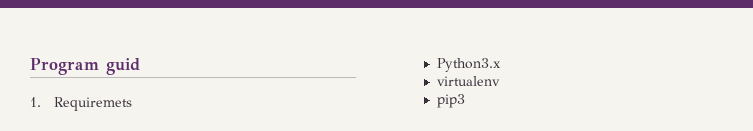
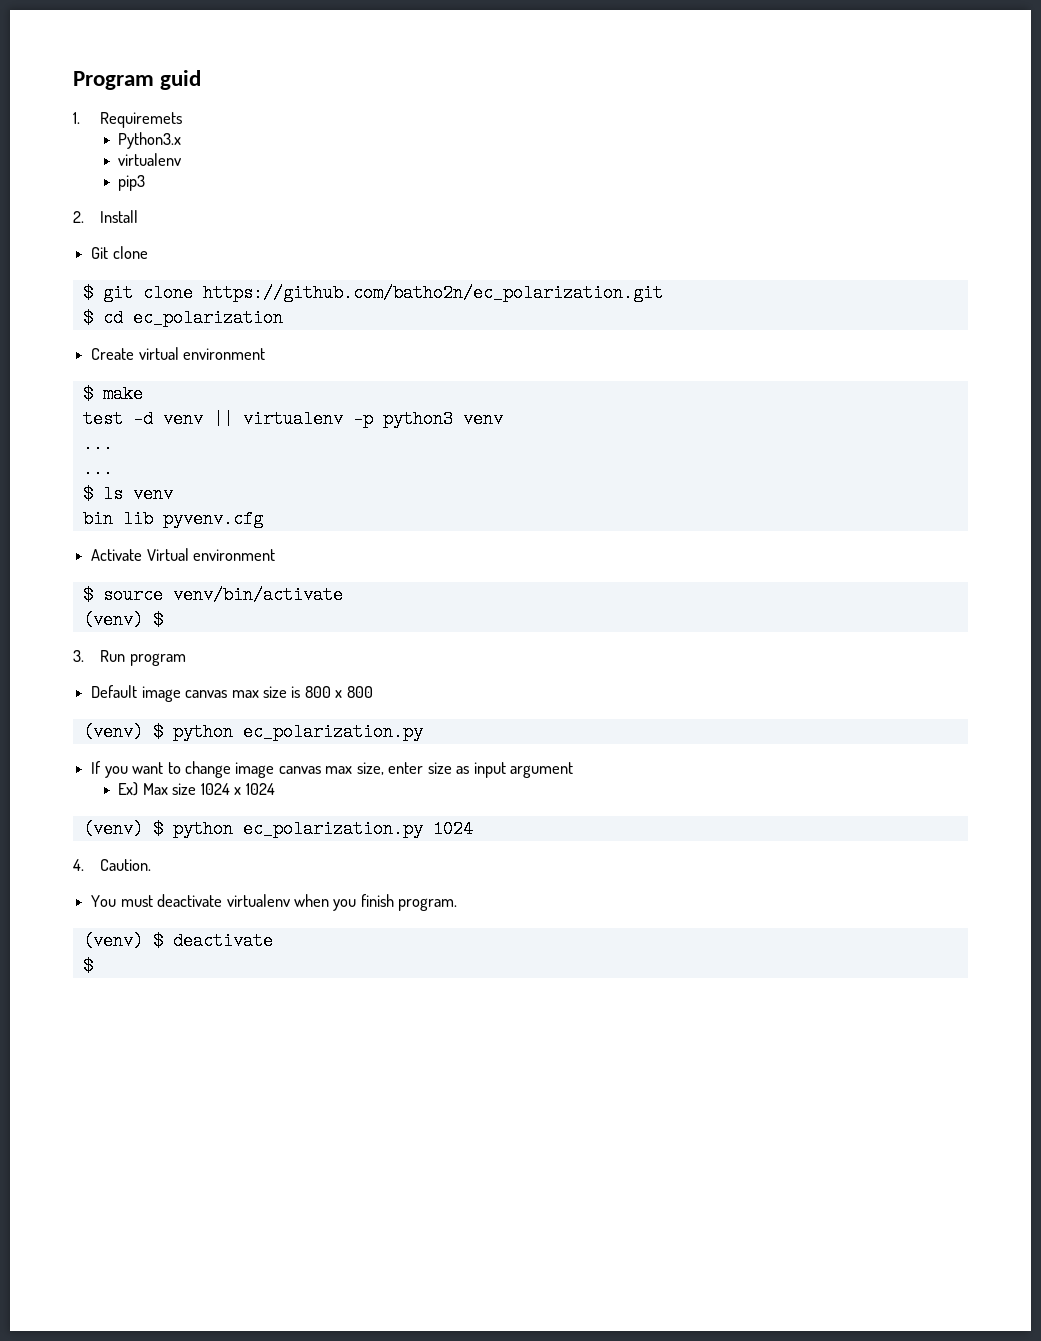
(465, 101) none -> [73,210,139,223] [91,246,148,259] [82,284,663,302] [82,309,283,327] [91,347,266,360] [82,385,143,403] [82,410,503,428] [82,435,113,453] [82,460,113,478] [82,485,173,503] [82,510,263,528] [91,548,276,561] [82,586,343,604] [82,611,163,629] [73,650,186,666] [91,685,373,702] [82,723,423,741] [91,761,574,778] [118,782,275,796] [82,820,473,838] [73,859,152,871] [91,894,458,911] [82,932,273,950] [82,957,93,975] // 2. Install // Git clone // $ git clone https://github.com/batho2n/ec_polarization.git // $ cd ec_polarization // Create virtual environment // $ make // test -d venv || virtualenv -p python3 venv // ... // ... // $ ls venv // bin lib pyvenv.cfg // Activate Virtual environment // $ source venv/bin/activate // (venv) $ // 3. Run program // Default image canvas max size is 800 x 800 // (venv) $ python ec_polarization.py // If you want to change image canvas max size, enter size as input argument // Ex) Max size 1024 x 1024 // (venv) $ python ec_polarization.py 1024 // 4. Caution. // You must deactivate virtualenv when you finish program. // (venv) $ deactivate // $

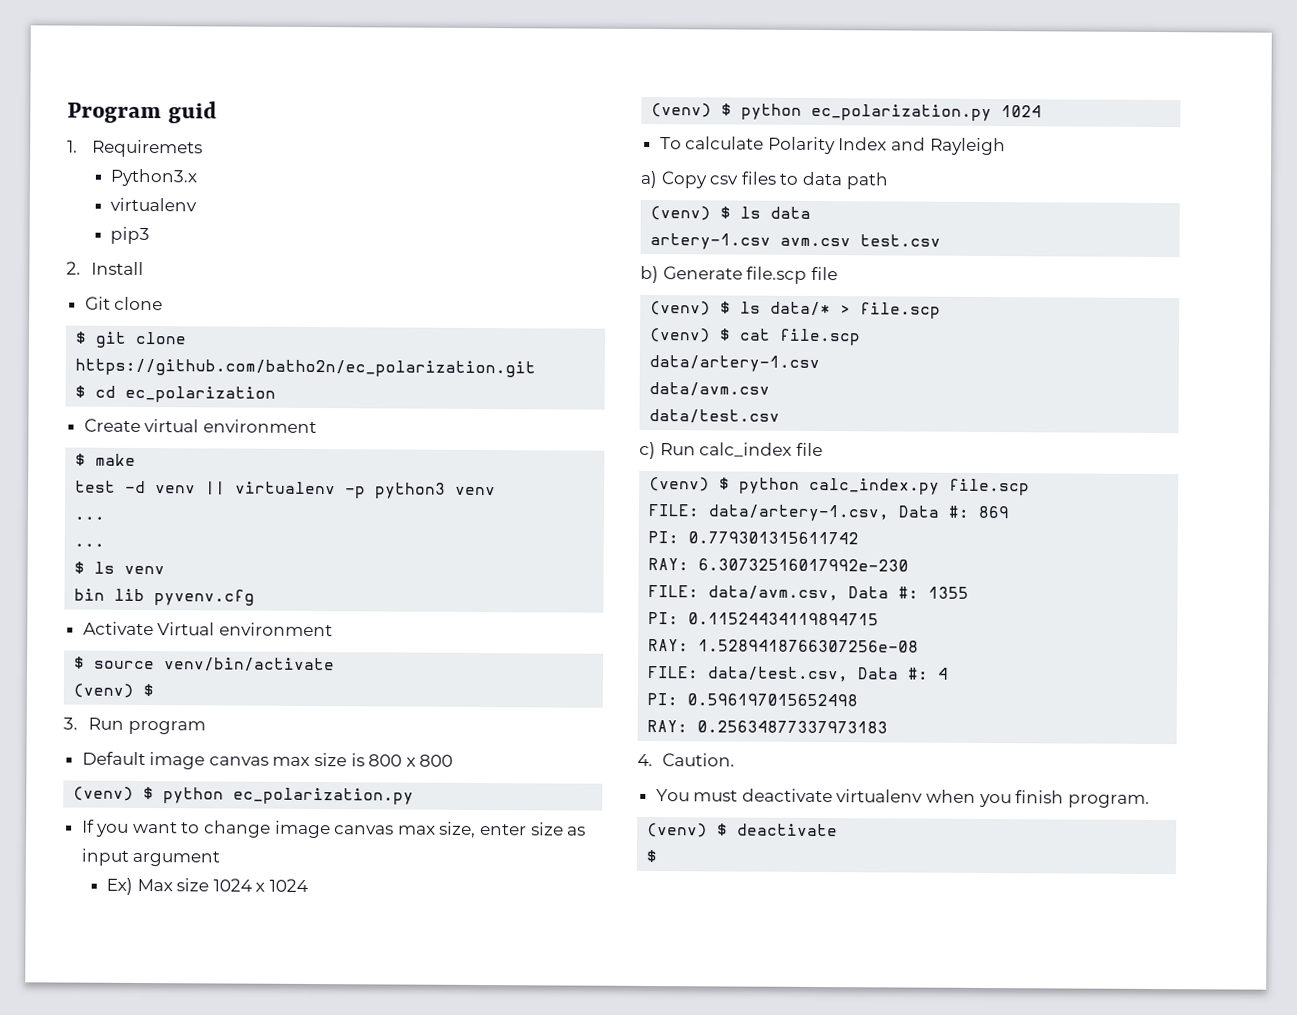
(473, 829) none -> [659,136,1006,156] [640,170,888,190] [650,206,812,221] [650,233,942,250] [640,265,838,284] [650,301,942,319] [649,328,862,346] [649,355,821,373] [649,382,771,397] [649,409,781,424] [639,441,823,460] [649,477,1031,496] [648,504,1011,522] [648,531,860,545] [648,558,910,572] [648,585,970,602] [648,612,880,626] [648,639,920,653] [647,666,950,683] [647,692,859,707] [647,719,889,734] // To calculate Polarity Index and Rayleigh // a) Copy csv files to data path // (venv) $ ls data // artery-1.csv avm.csv test.csv // b) Generate file.scp file // (venv) $ ls data/* > file.scp // (venv) $ cat file.scp // data/artery-1.csv // data/avm.csv // data/test.csv // c) Run calc_index file // (venv) $ python calc_index.py file.scp // FILE: data/artery-1.csv, Data #: 869 // PI: 0.779301315611742 // RAY: 6.30732516017992e-230 // FILE: data/avm.csv, Data #: 1355 // PI: 0.11524434119894715 // RAY: 1.5289418766307256e-08 // FILE: data/test.csv, Data #: 4 // PI: 0.596197015652498 // RAY: 0.25634877337973183

